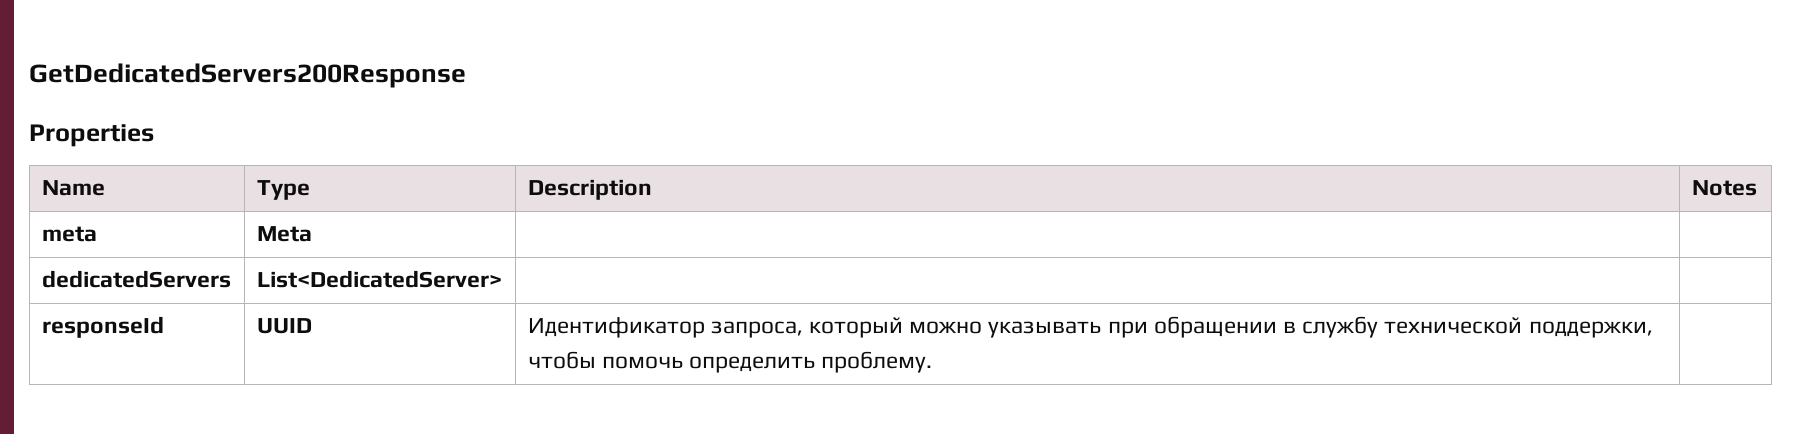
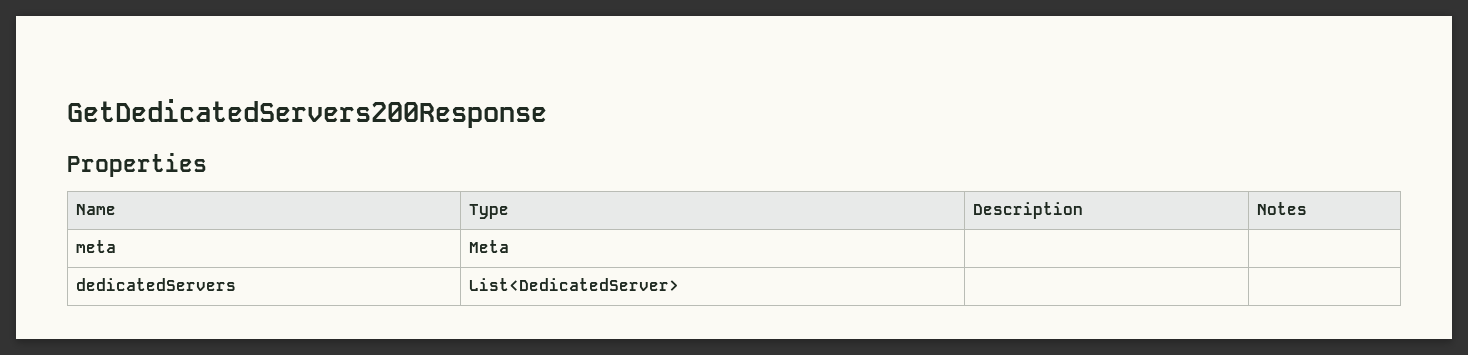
[41,316,164,338] [256,318,312,334] [527,316,1653,338] [527,351,933,373] // responseId | UUID | Идентификатор запроса, который можно указывать при обращении в службу технической поддержки, чтобы помочь определить проблему. | -> (679, 284) none

